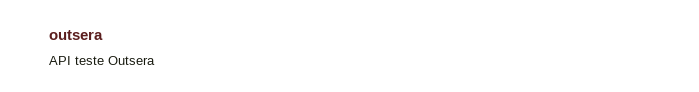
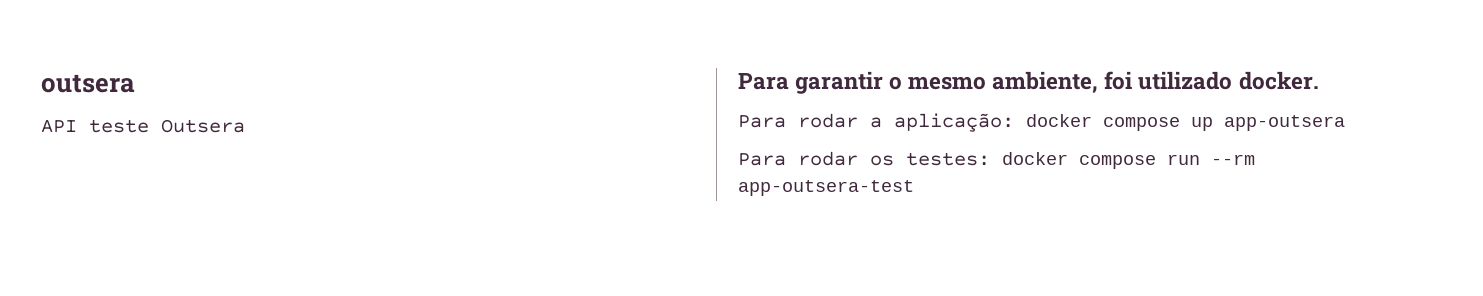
(155, 60) none -> [738,71,1319,94] [738,113,1345,132] [738,151,1255,169] [738,180,914,196] // Para garantir o mesmo ambiente, foi utilizado docker. // Para rodar a aplicação: docker compose up app-outsera // Para rodar os testes: docker compose run --rm app-outsera-test

